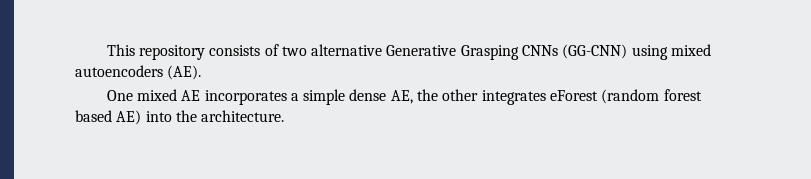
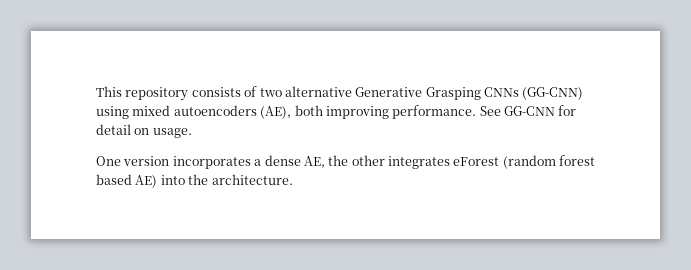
[167,65,202,80] (AE). -> [260,105,577,119] [96,124,192,138] (AE), both improving performance. See GG-CNN for detail on usage.
[136,89,201,101] mixed AE -> [123,156,170,166] version
[303,89,346,105] simple -> (262, 162) none

